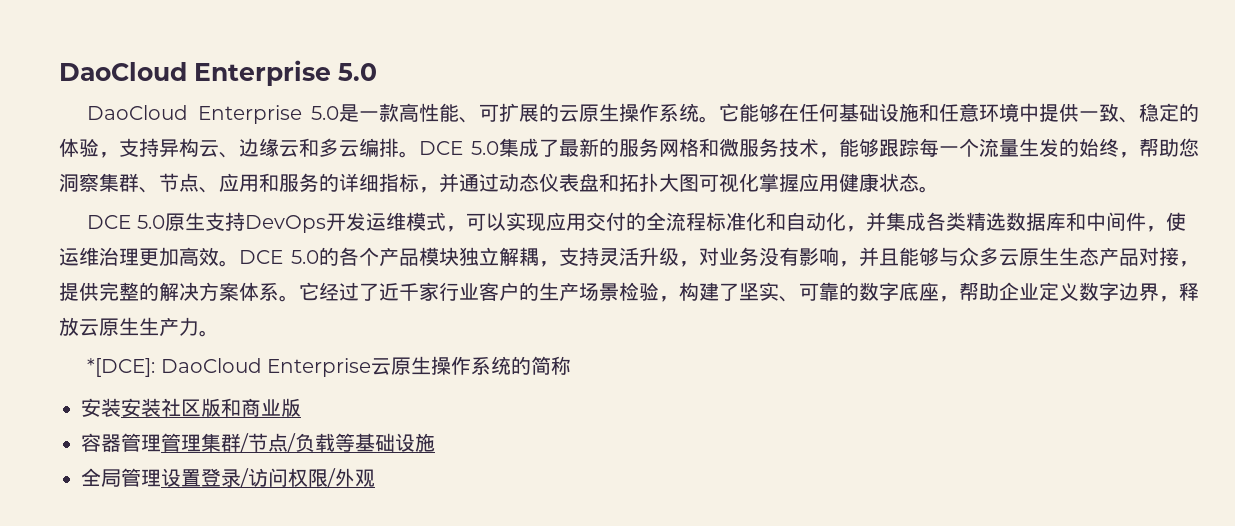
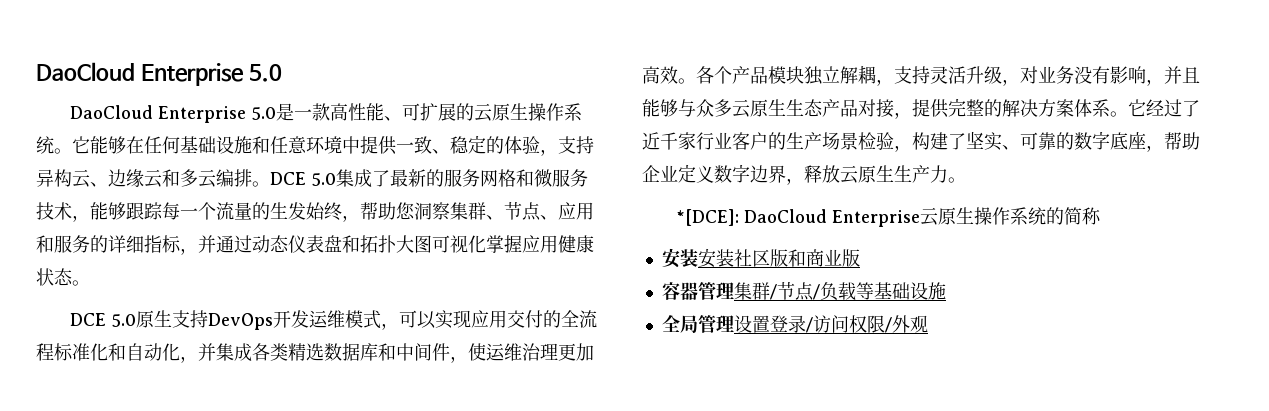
[1018,138,1079,157] 生发的 -> [252,202,306,220] 的生发
[239,247,339,266] DCE 5.0的 -> (696, 81) none
[161,433,201,452] 管理 -> (734, 290) none

